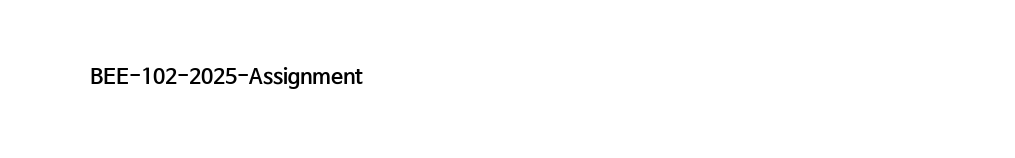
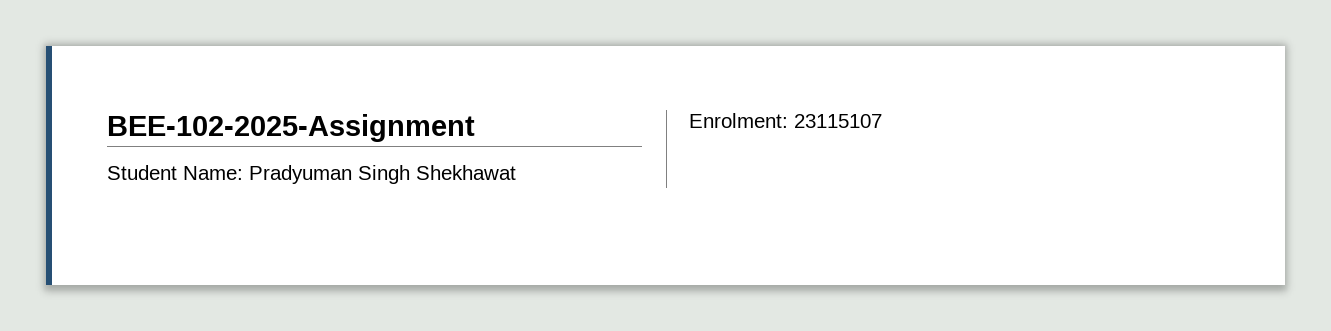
(363, 78) none -> [107,165,516,184] [689,113,882,128] // Student Name: Pradyuman Singh Shekhawat // Enrolment: 23115107

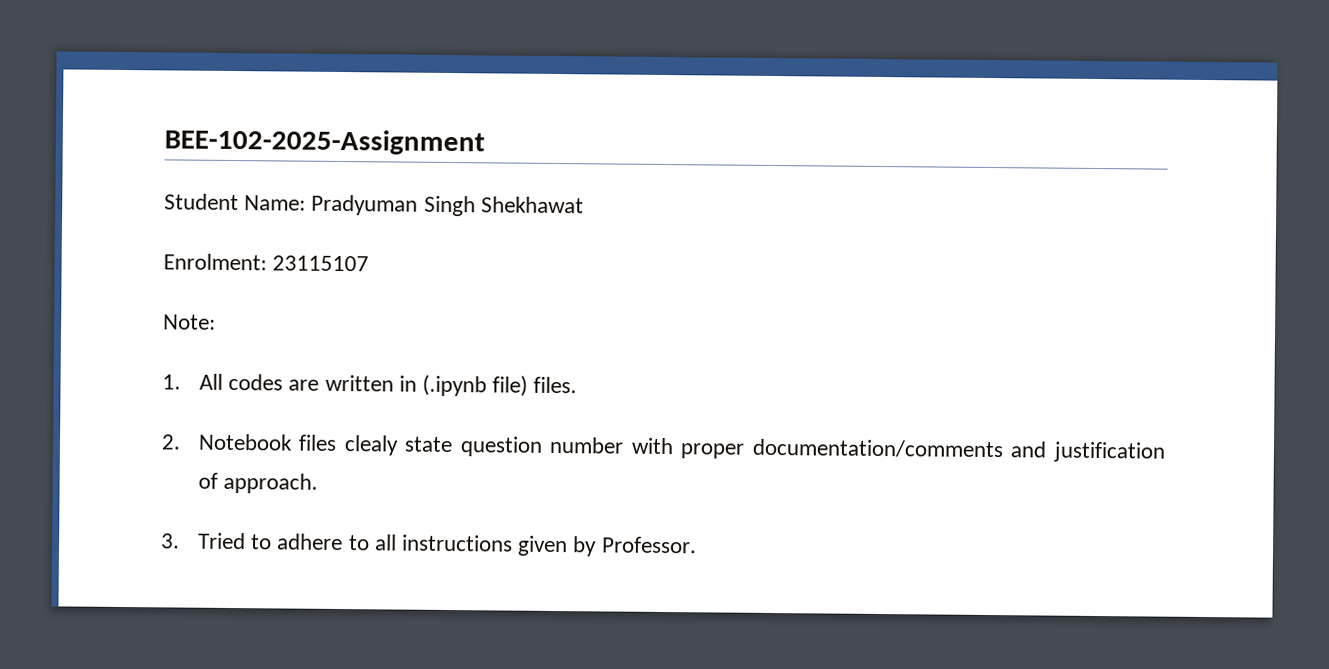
(882, 121) none -> [163,314,216,330] [162,373,578,397] [161,433,1166,463] [197,472,319,494] [161,532,697,557] // Note: // 1. All codes are written in (.ipynb file) files. // 2. Notebook files clealy state question number with proper documentation/comments and justification of approach. // 3. Tried to adhere to all instructions given by Professor.

